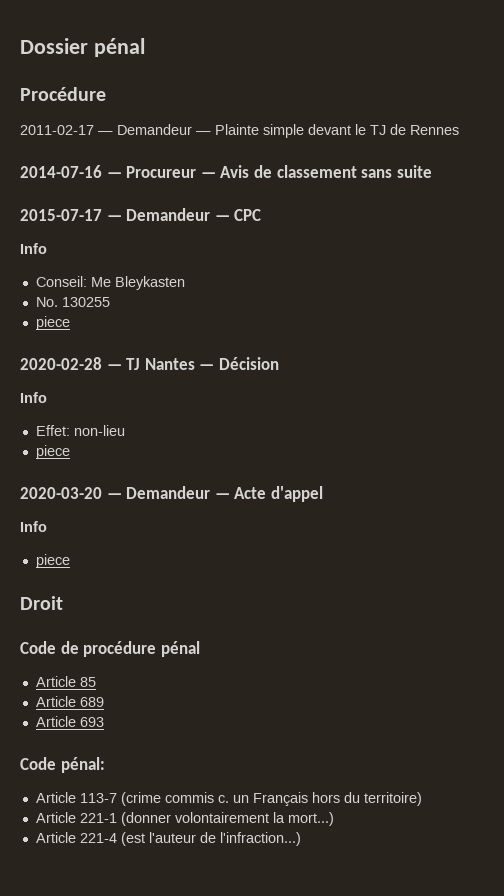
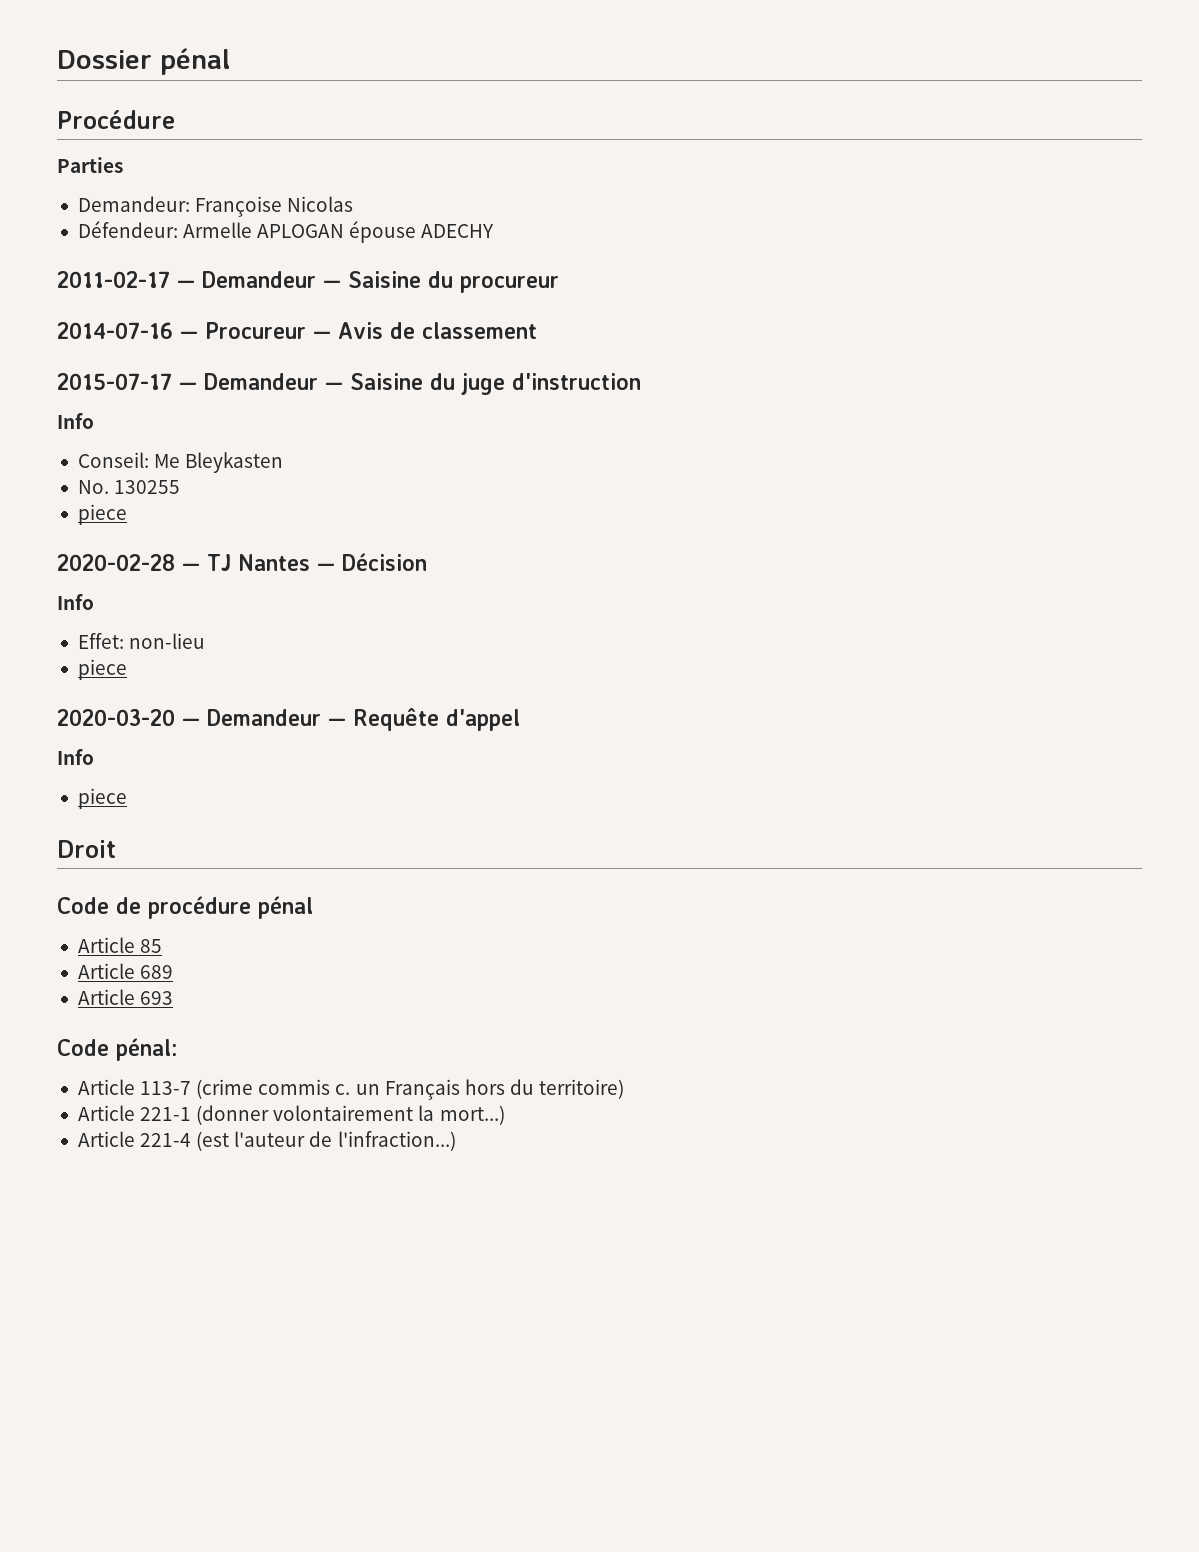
[20,124,459,138] 2011-02-17 — Demandeur — Plainte simple devant le TJ de Rennes -> [57,157,123,173] [77,196,354,217] [77,221,495,243] [57,271,559,293] Parties // Demandeur: Françoise Nicolas // Défendeur: Armelle APLOGAN épouse ADECHY // 2011-02-17 — Demandeur — Saisine du procureur
[361,165,432,178] sans suite -> (537, 330) none
[234,209,262,221] CPC -> [350,373,641,395] Saisine du juge d'instruction
[234,487,267,499] Acte -> [353,708,439,731] Requête

